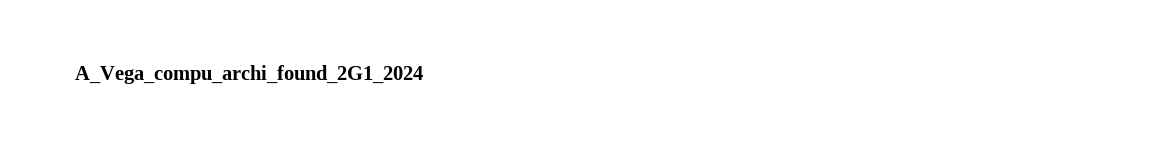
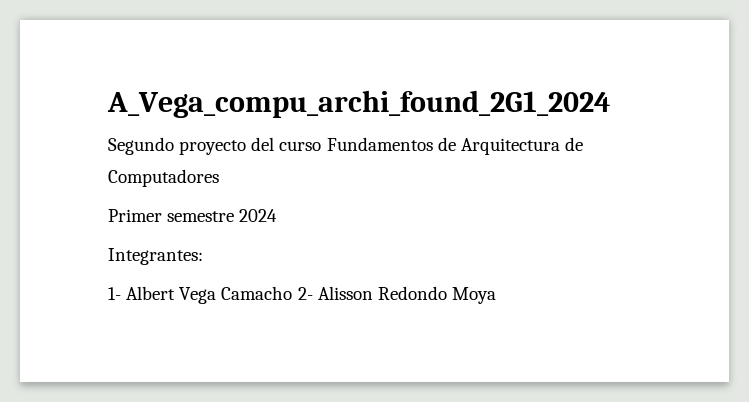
(423, 74) none -> [108,137,583,155] [108,169,219,187] [108,209,278,222] [108,248,203,265] [108,286,496,304] // Segundo proyecto del curso Fundamentos de Arquitectura de Computadores // Primer semestre 2024 // Integrantes: // 1- Albert Vega Camacho 2- Alisson Redondo Moya

